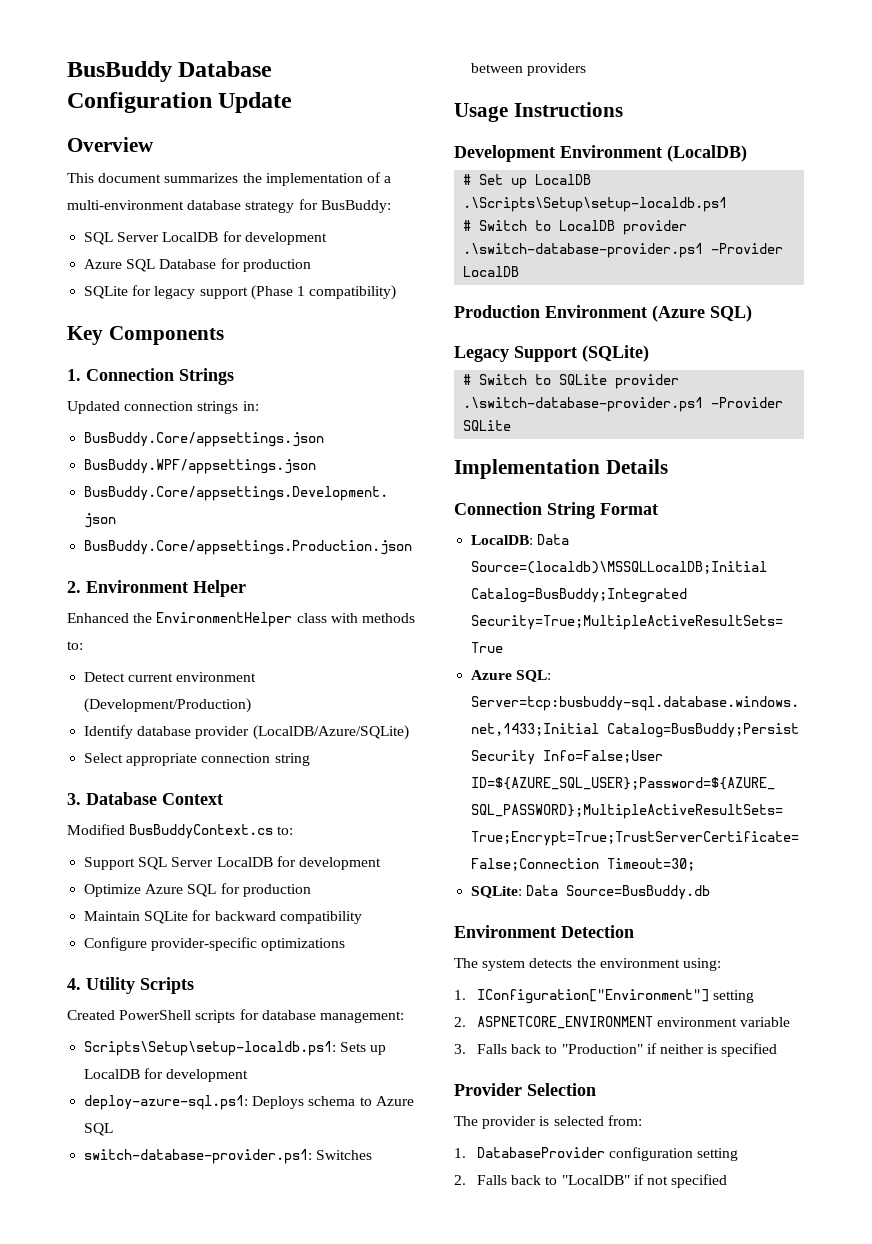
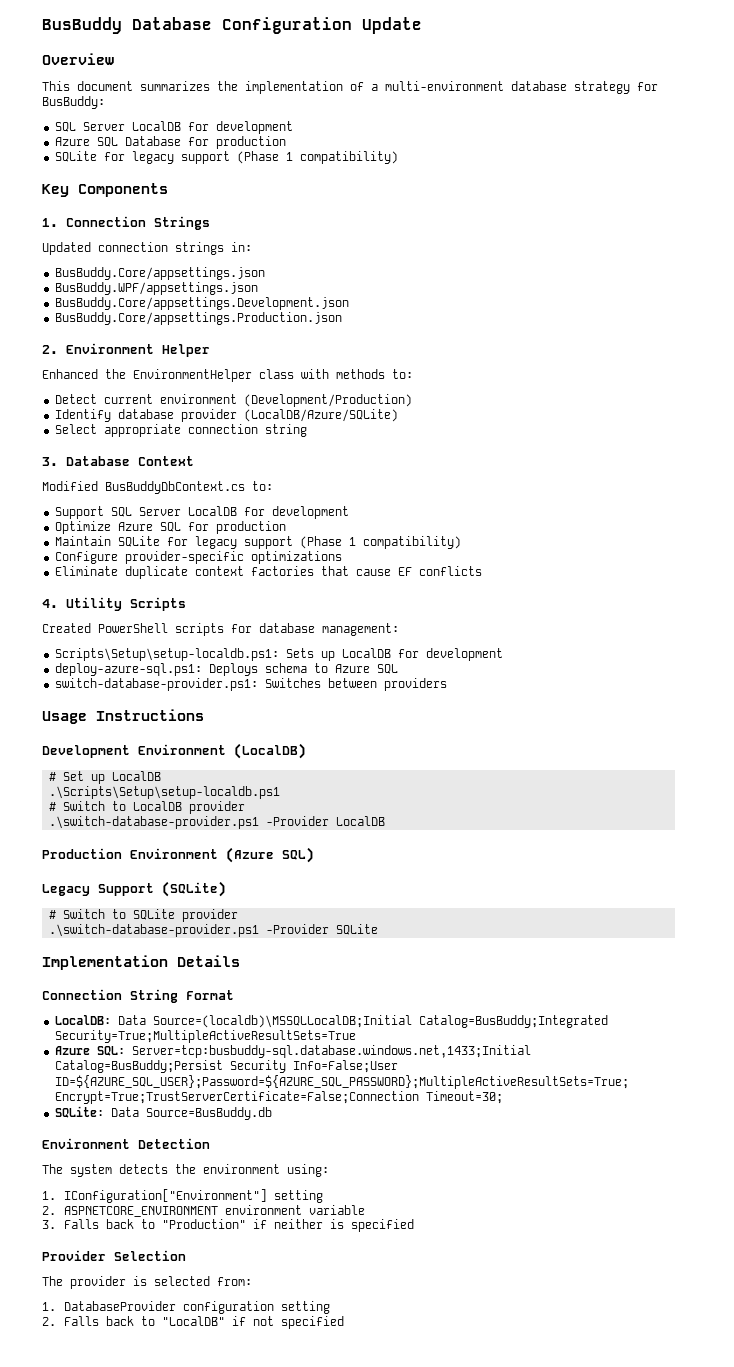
[129,824,274,839] BusBuddyContext.cs -> [105,481,245,494] BusBuddyDbContext.cs
[214,911,362,924] [84,937,346,951] backward compatibility // Configure provider-specific optimizations -> [194,536,461,549] [54,551,342,564] [54,566,482,579] legacy support (Phase 1 compatibility) // Configure provider-specific optimizations // Eliminate duplicate context factories that cause EF conflicts

